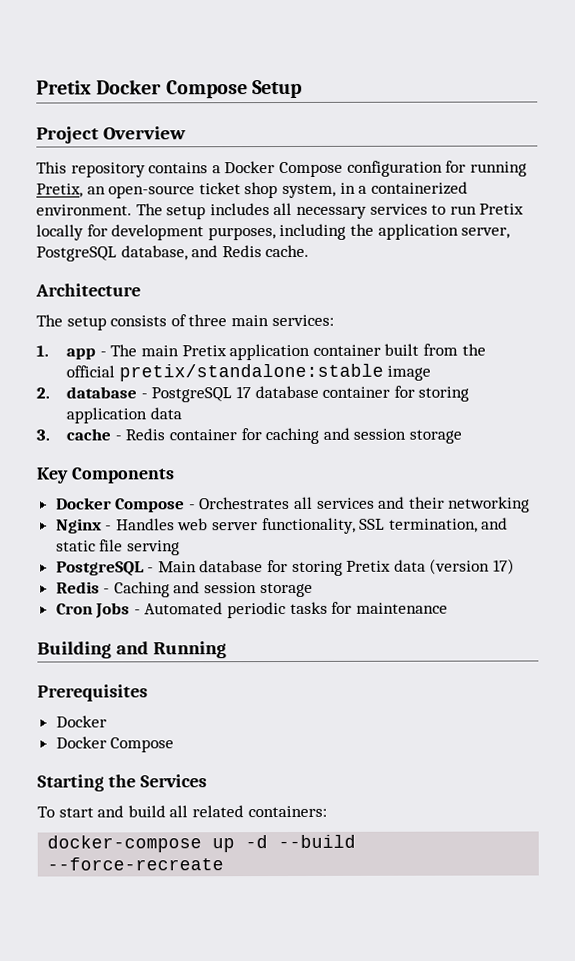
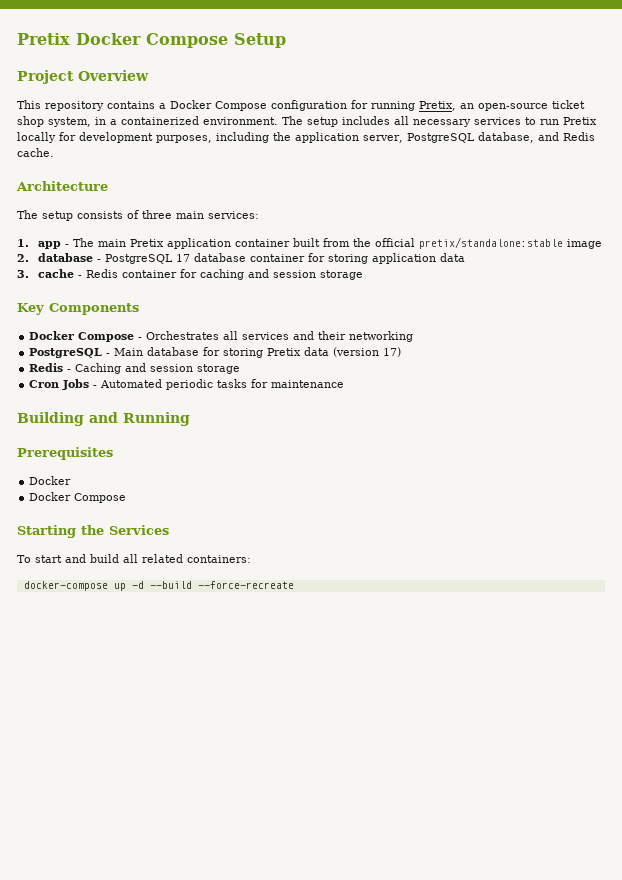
[55,517,509,535] [55,539,180,556] // Nginx - Handles web server functionality, SSL termination, and static file serving -> (414, 336) none

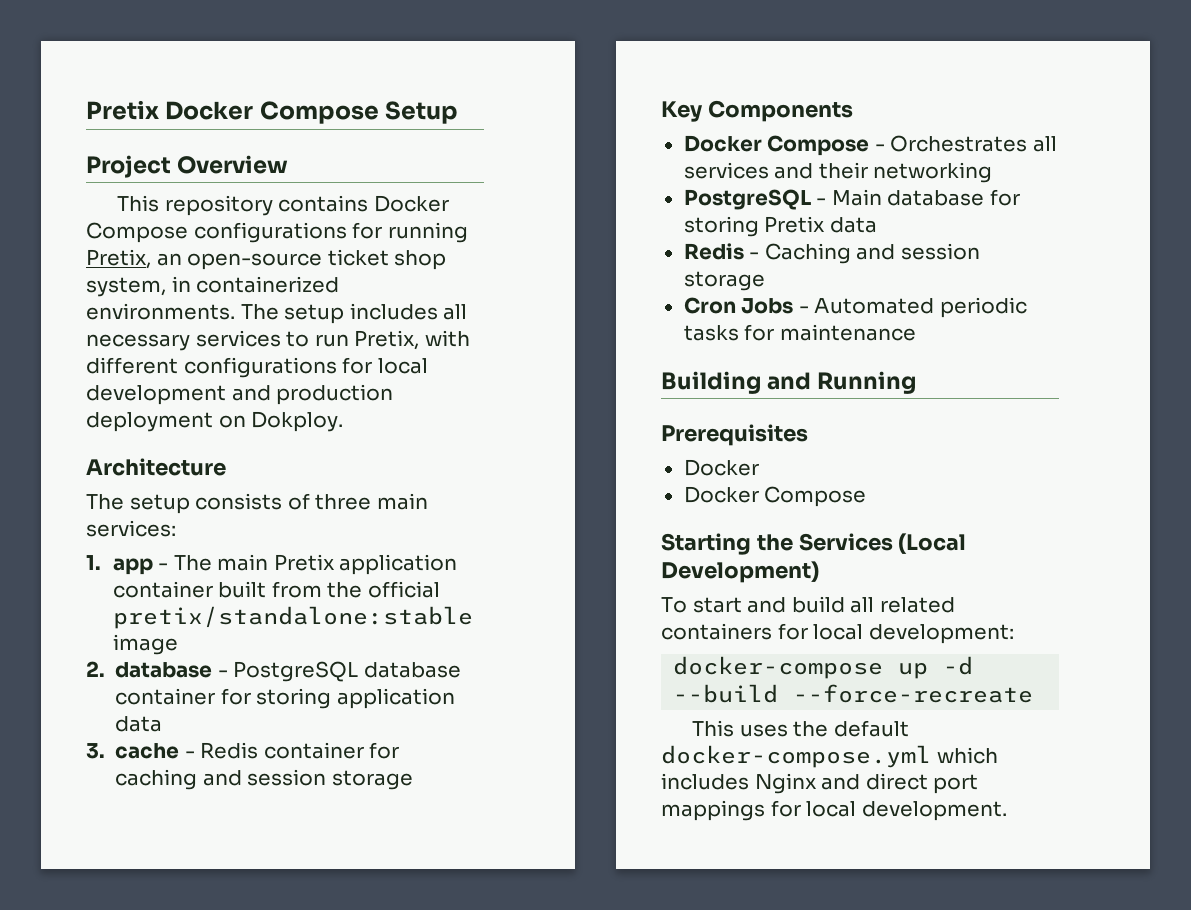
[159,100,347,111] a Docker Compose configuration -> [374,195,450,212] [86,222,347,243] Docker Compose configurations
[110,116,278,125] a containerized environment. -> [196,276,340,293] [86,303,235,320] containerized environments.
[563,117,597,125] [17,132,595,143] [17,148,54,157] Pretix locally for development purposes, including the application server, PostgreSQL database, and Redis cache. -> [354,330,470,350] [86,357,428,378] [86,384,394,405] [86,411,344,432] Pretix, with different configurations for local development and production deployment on Dokploy.
[175,254,190,262] 17 -> (359, 671) none
[333,347,402,357] (version 17) -> (877, 225) none
(169, 530) none -> [898,533,967,554] [661,561,819,583] (Local Development)
[187,555,251,563] containers: -> [661,623,1014,644] containers for local development:
(294, 585) none -> [692,720,910,737] [661,745,998,768] [661,773,979,794] [661,800,1007,821] // This uses the default docker-compose.yml which includes Nginx and direct port mappings for local development.

